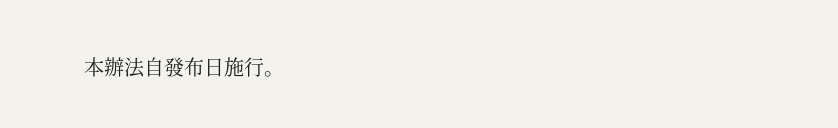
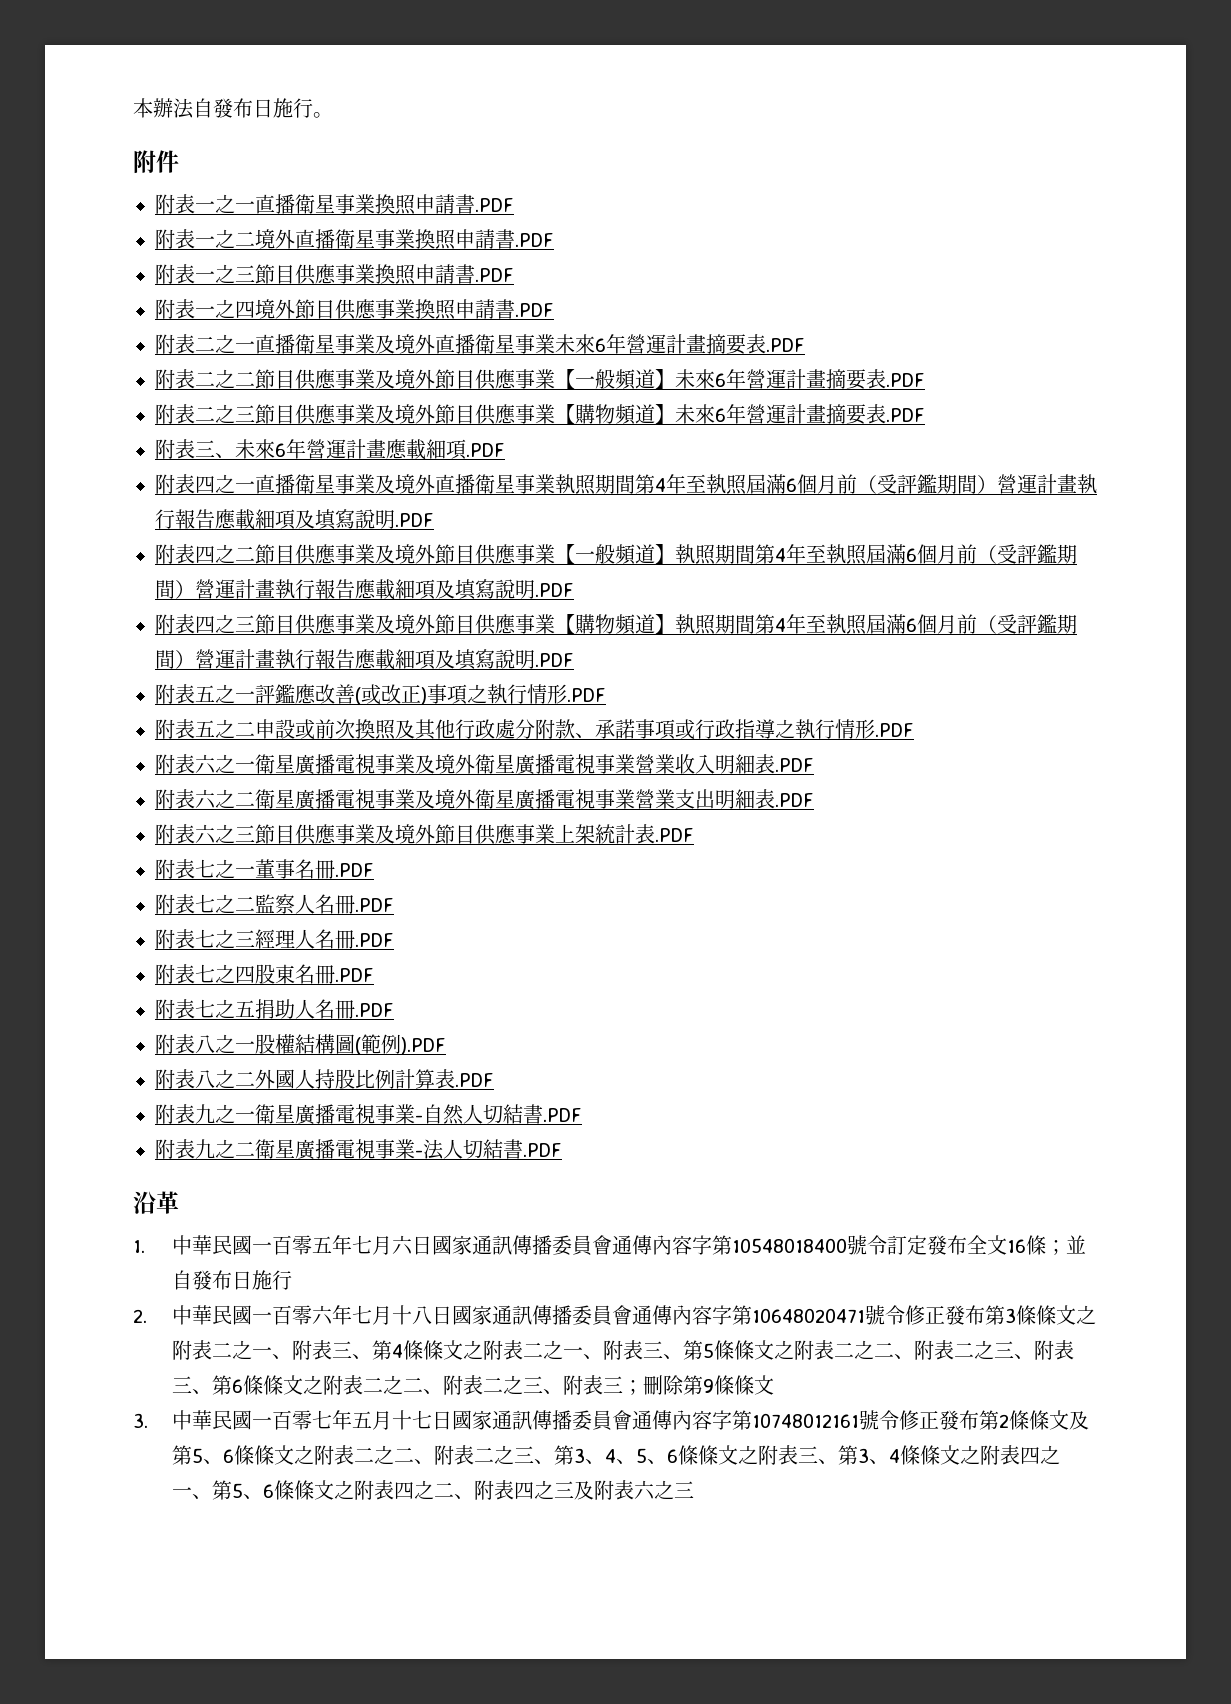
(284, 74) none -> [133,150,179,174] [155,194,514,215] [155,229,554,250] [155,264,514,285] [155,299,554,320] [155,334,805,355] [155,369,925,390] [155,404,925,425] [155,439,505,460] [155,474,1097,495] [155,509,434,530] [155,544,1077,565] [155,579,574,600] [155,614,1077,635] [155,649,574,670] [155,684,606,705] [155,719,914,740] [155,754,814,775] [155,789,814,810] [155,824,694,845] [155,859,374,879] [155,894,394,914] [155,929,394,949] [155,964,374,984] [155,999,394,1019] [155,1034,446,1055] [155,1069,494,1089] [155,1104,582,1125] [155,1139,562,1160] [133,1191,179,1214] [133,1235,1086,1256] [171,1270,292,1290] [133,1305,1096,1326] [171,1340,1074,1360] [171,1375,774,1395] [133,1410,1089,1431] [171,1445,1060,1465] [171,1480,694,1500] // 附件 // 附表一之一直播衛星事業換照申請書.PDF // 附表一之二境外直播衛星事業換照申請書.PDF // 附表一之三節目供應事業換照申請書.PDF // 附表一之四境外節目供應事業換照申請書.PDF // 附表二之一直播衛星事業及境外直播衛星事業未來6年營運計畫摘要表.PDF // 附表二之二節目供應事業及境外節目供應事業【一般頻道】未來6年營運計畫摘要表.PDF // 附表二之三節目供應事業及境外節目供應事業【購物頻道】未來6年營運計畫摘要表.PDF // 附表三、未來6年營運計畫應載細項.PDF // 附表四之一直播衛星事業及境外直播衛星事業執照期間第4年至執照屆滿6個月前（受評鑑期間）營運計畫執行報告應載細項及填寫說明.PDF // 附表四之二節目供應事業及境外節目供應事業【一般頻道】執照期間第4年至執照屆滿6個月前（受評鑑期間）營運計畫執行報告應載細項及填寫說明.PDF // 附表四之三節目供應事業及境外節目供應事業【購物頻道】執照期間第4年至執照屆滿6個月前（受評鑑期間）營運計畫執行報告應載細項及填寫說明.PDF // 附表五之一評鑑應改善(或改正)事項之執行情形.PDF // 附表五之二申設或前次換照及其他行政處分附款、承諾事項或行政指導之執行情形.PDF // 附表六之一衛星廣播電視事業及境外衛星廣播電視事業營業收入明細表.PDF // 附表六之二衛星廣播電視事業及境外衛星廣播電視事業營業支出明細表.PDF // 附表六之三節目供應事業及境外節目供應事業上架統計表.PDF // 附表七之一董事名冊.PDF // 附表七之二監察人名冊.PDF // 附表七之三經理人名冊.PDF // 附表七之四股東名冊.PDF // 附表七之五捐助人名冊.PDF // 附表八之一股權結構圖(範例).PDF // 附表八之二外國人持股比例計算表.PDF // 附表九之一衛星廣播電視事業-自然人切結書.PDF // 附表九之二衛星廣播電視事業-法人切結書.PDF // 沿革 // 1.中華民國一百零五年七月六日國家通訊傳播委員會通傳內容字第10548018400號令訂定發布全文16條；並自發布日施行 // 2.中華民國一百零六年七月十八日國家通訊傳播委員會通傳內容字第10648020471號令修正發布第3條條文之附表二之一、附表三、第4條條文之附表二之一、附表三、第5條條文之附表二之二、附表二之三、附表三、第6條條文之附表二之二、附表二之三、附表三；刪除第9條條文 // 3.中華民國一百零七年五月十七日國家通訊傳播委員會通傳內容字第10748012161號令修正發布第2條條文及第5、6條條文之附表二之二、附表二之三、第3、4、5、6條條文之附表三、第3、4條條文之附表四之一、第5、6條條文之附表四之二、附表四之三及附表六之三

